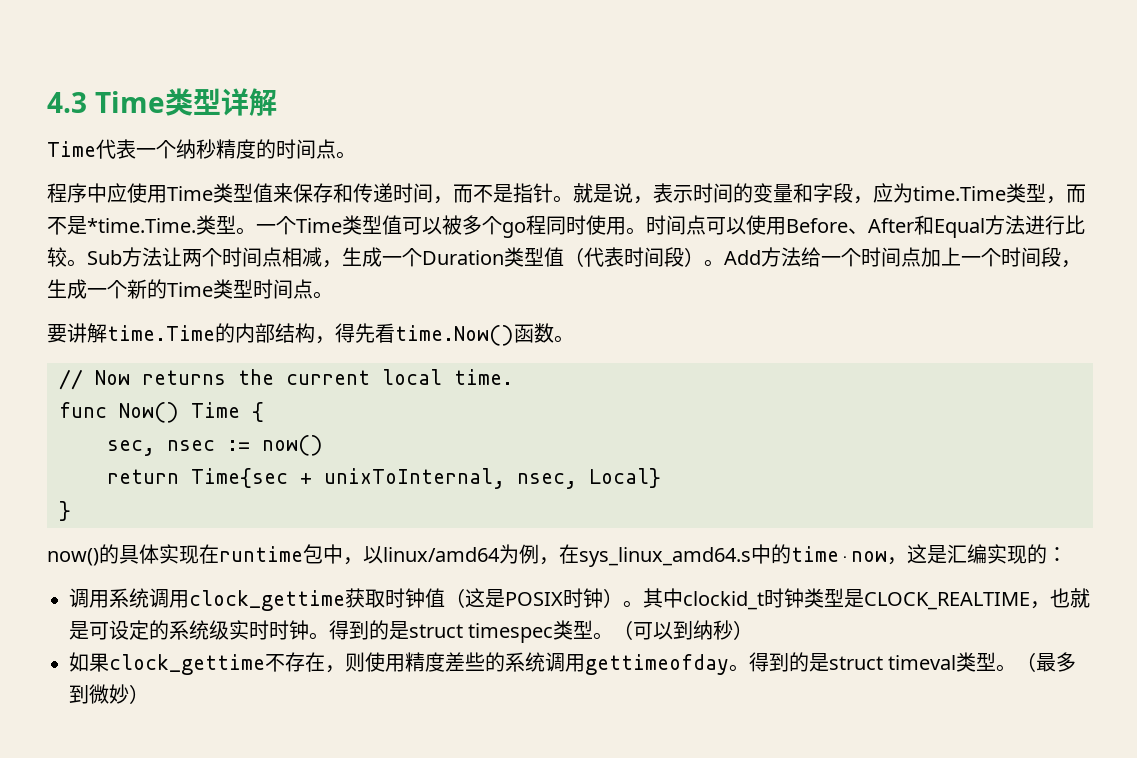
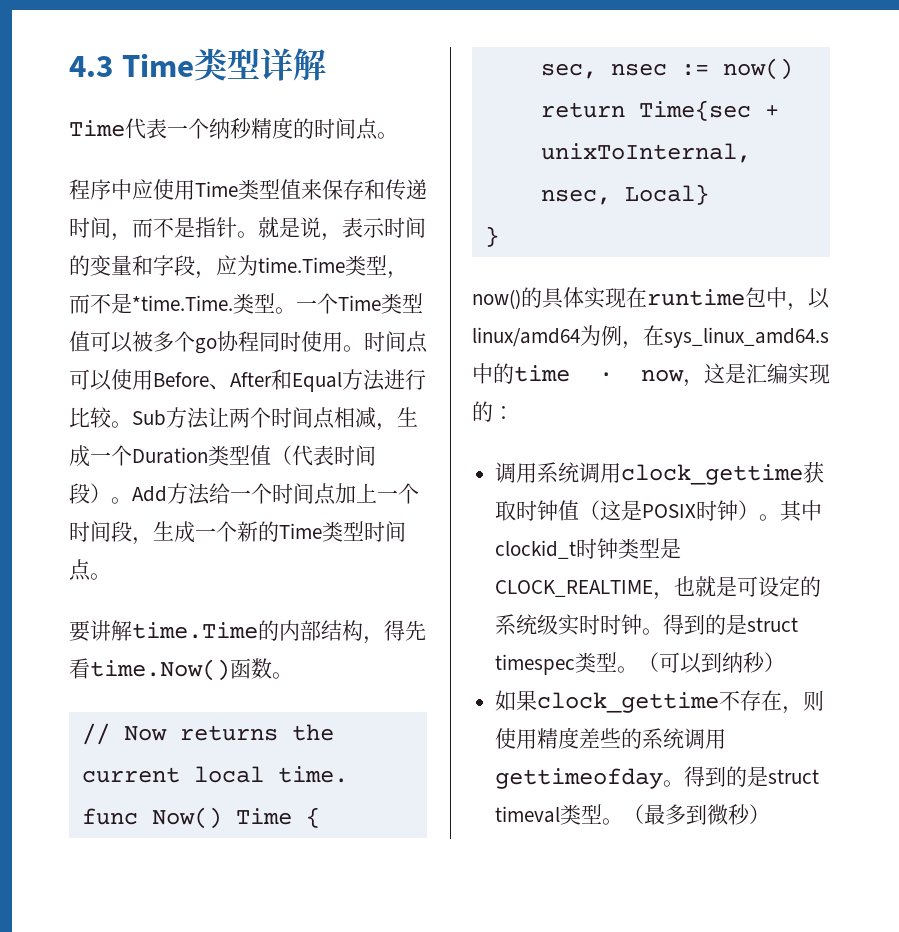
(526, 230) none -> [217,331,239,352] 协
[791,546,887,562] time·now -> [514,365,684,382] time · now
[109,684,129,704] 妙 -> [728,804,751,825] 秒

